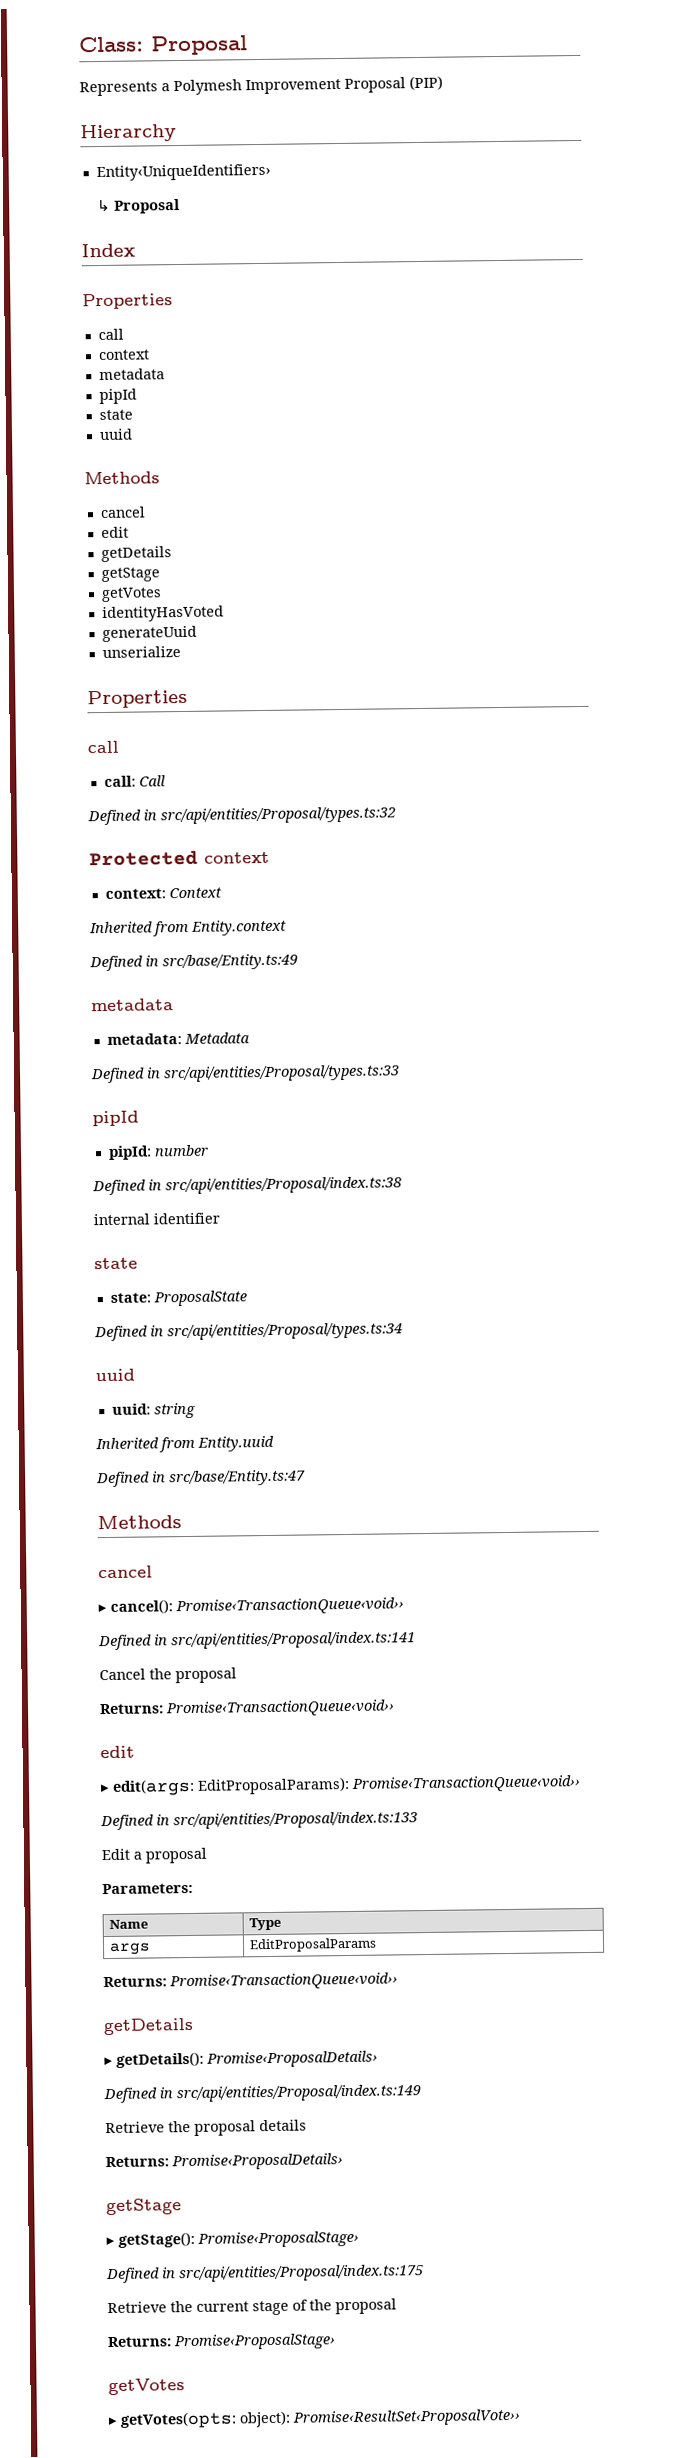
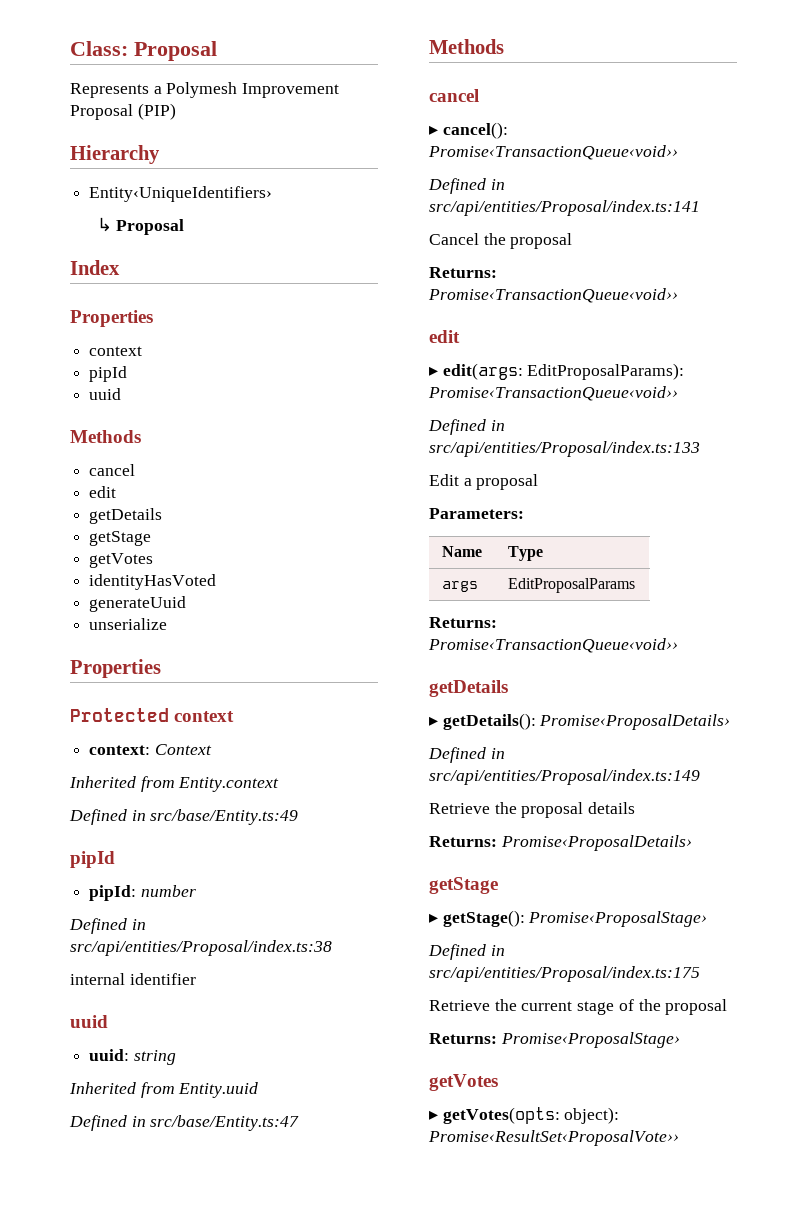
[97,328,124,341] [97,349,150,361] [98,368,165,381] [98,388,137,405] [98,409,133,421] // call // context // metadata // pipId // state -> [89,346,143,356] [89,366,128,382] // context // pipId
[87,740,119,754] [103,775,166,787] [87,806,396,826] // call // call: Call // Defined in src/api/entities/Proposal/types.ts:32 -> (161, 668) none
[91,998,174,1012] [106,1032,250,1045] [90,1064,400,1084] // metadata // metadata: Metadata // Defined in src/api/entities/Proposal/types.ts:33 -> (299, 817) none
[94,1257,138,1270] [109,1290,247,1307] [94,1322,403,1342] // state // state: ProposalState // Defined in src/api/entities/Proposal/types.ts:34 -> (196, 979) none

